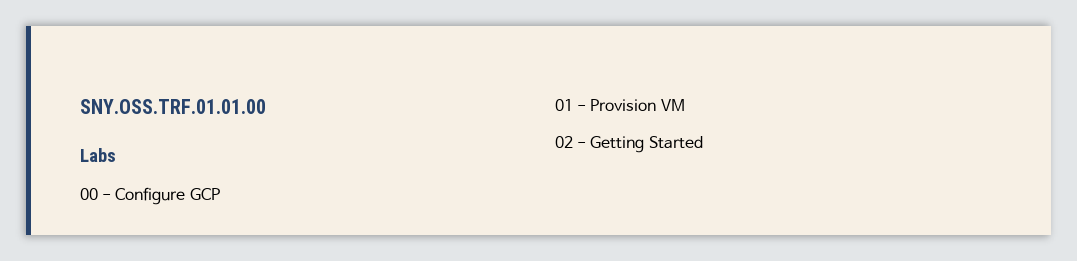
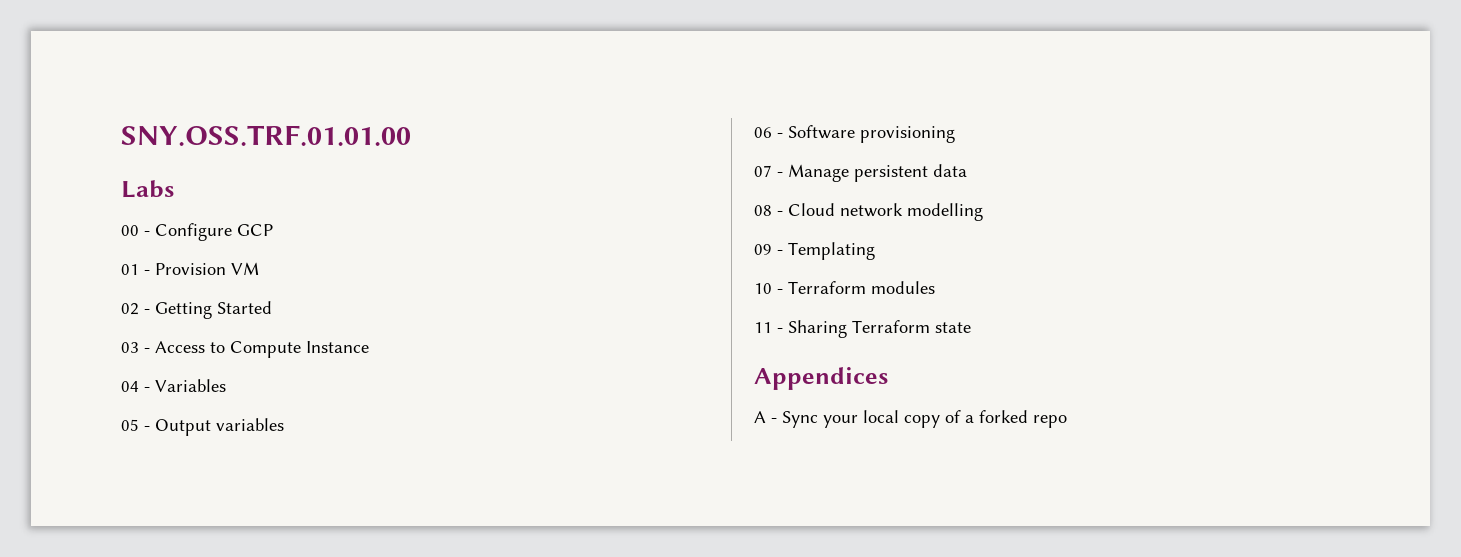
(703, 142) none -> [121,341,369,358] [121,379,226,392] [121,418,284,436] [754,125,955,143] [754,164,967,182] [754,203,983,221] [754,242,875,260] [754,281,935,294] [754,320,971,338] [754,367,888,390] [754,410,1067,428] // 03 - Access to Compute Instance // 04 - Variables // 05 - Output variables // 06 - Software provisioning // 07 - Manage persistent data // 08 - Cloud network modelling // 09 - Templating // 10 - Terraform modules // 11 - Sharing Terraform state // Appendices // A - Sync your local copy of a forked repo

